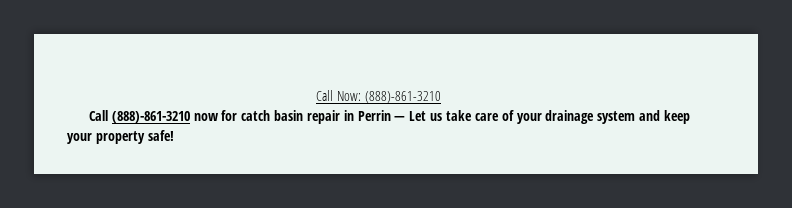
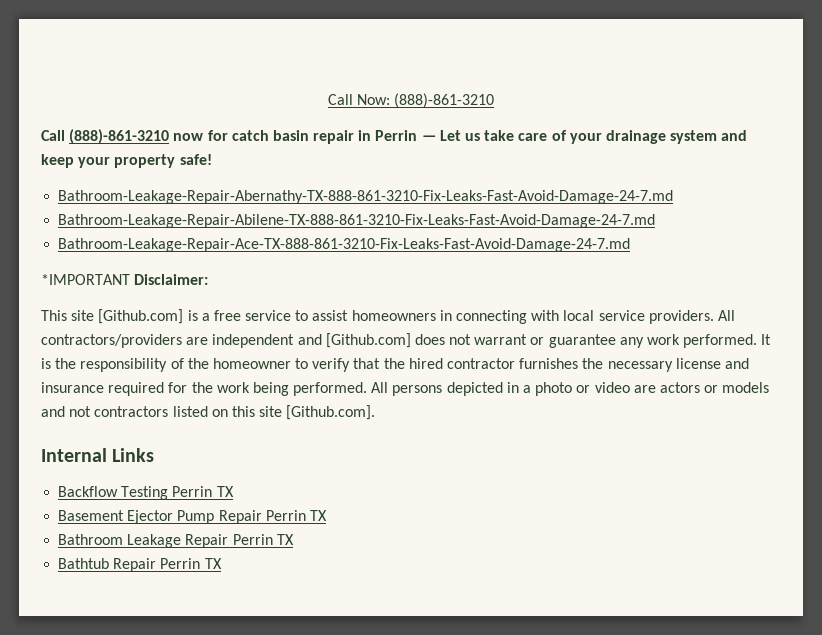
(174, 135) none -> [58,190,674,204] [58,214,656,228] [58,238,631,252] [41,274,209,285] [41,309,735,324] [41,333,772,348] [41,358,749,372] [41,382,770,396] [41,405,376,420] [41,448,155,462] [58,486,234,500] [58,510,327,524] [58,534,294,548] [58,558,222,572] // Bathroom-Leakage-Repair-Abernathy-TX-888-861-3210-Fix-Leaks-Fast-Avoid-Damage-24-7.md // Bathroom-Leakage-Repair-Abilene-TX-888-861-3210-Fix-Leaks-Fast-Avoid-Damage-24-7.md // Bathroom-Leakage-Repair-Ace-TX-888-861-3210-Fix-Leaks-Fast-Avoid-Damage-24-7.md // *IMPORTANT Disclaimer: // This site [Github.com] is a free service to assist homeowners in connecting with local service providers. All contractors/providers are independent and [Github.com] does not warrant or guarantee any work performed. It is the responsibility of the homeowner to verify that the hired contractor furnishes the necessary license and insurance required for the work being performed. All persons depicted in a photo or video are actors or models and not contractors listed on this site [Github.com]. // Internal Links // Backflow Testing Perrin TX // Basement Ejector Pump Repair Perrin TX // Bathroom Leakage Repair Perrin TX // Bathtub Repair Perrin TX

